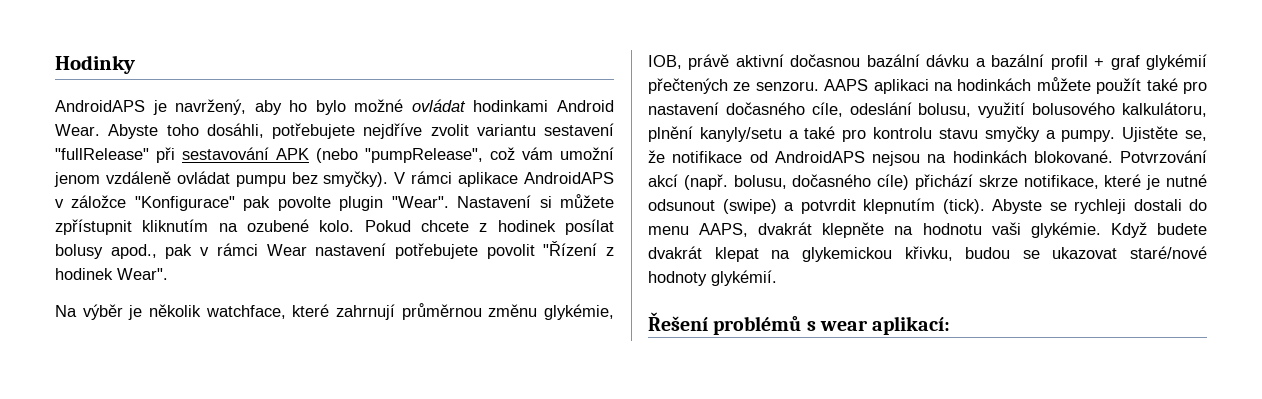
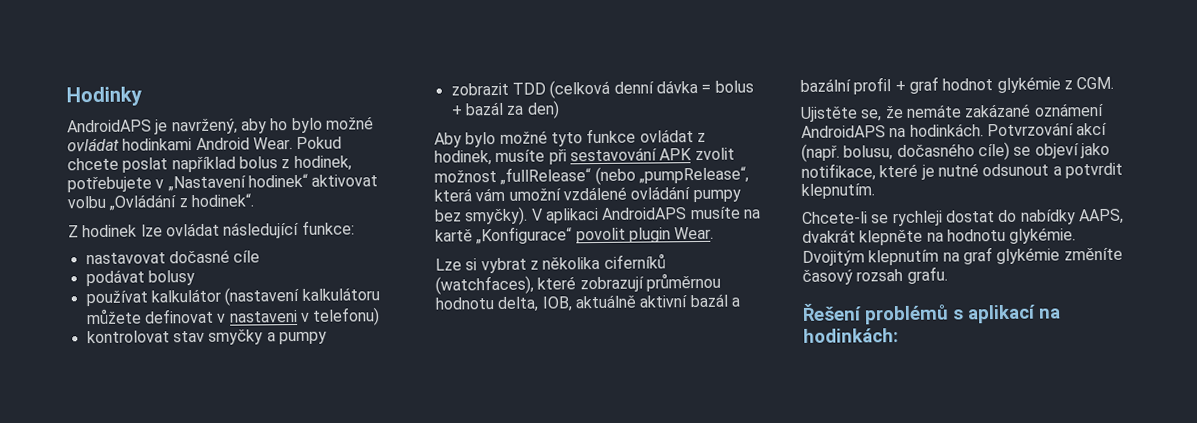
[108,123,614,139] [55,147,614,163] [54,171,615,187] [55,194,615,211] [55,219,614,235] [55,241,614,259] [55,268,168,280] [55,303,614,320] [648,54,970,70] Abyste toho dosáhli, potřebujete nejdříve zvolit variantu sestavení "fullRelease" při sestavování APK (nebo "pumpRelease", což vám umožní jenom vzdáleně ovládat pumpu bez smyčky). V rámci aplikace AndroidAPS v záložce "Konfigurace" pak povolte plugin "Wear". Nastavení si můžete zpřístupnit kliknutím na ozubené kolo. Pokud chcete z hodinek posílat bolusy apod., pak v rámci Wear nastavení potřebujete povolit "Řízení z hodinek Wear". // Na výběr je několik watchface, které zahrnují průměrnou změnu glykémie, IOB, právě aktivní dočasnou bazální dávku -> [296,136,343,150] [67,155,352,173] [67,173,379,193] [67,193,254,211] [68,220,355,239] [85,249,261,265] [85,269,195,287] [85,286,380,307] [85,307,381,326] [86,329,327,345] [450,79,754,99] [450,100,560,119] [434,128,706,148] [434,147,735,166] [434,166,749,186] [434,186,741,203] [434,206,761,226] [435,226,715,245] [435,253,666,274] [435,272,721,295] [435,293,728,313] Pokud chcete poslat například bolus z hodinek, potřebujete v „Nastavení hodinek“ aktivovat volbu „Ovládání z hodinek“. // Z hodinek lze ovládat následující funkce: // nastavovat dočasné cíle // podávat bolusy // používat kalkulátor (nastavení kalkulátoru můžete definovat v nastaveni v telefonu) // kontrolovat stav smyčky a pumpy // zobrazit TDD (celková denní dávka = bolus + bazál za den) // Aby bylo možné tyto funkce ovládat z hodinek, musíte při sestavování APK zvolit možnost „fullRelease“ (nebo „pumpRelease“, která vám umožní vzdálené ovládání pumpy bez smyčky). V aplikaci AndroidAPS musíte na kartě „Konfigurace“ povolit plugin Wear. // Lze si vybrat z několika ciferníků (watchfaces), které zobrazují průměrnou hodnotu delta, IOB, aktuálně aktivní bazál
[1146,54,1207,70] [648,77,1207,94] [648,102,1207,118] [648,126,1207,142] [648,150,1113,166] glykémií přečtených ze senzoru. AAPS aplikaci na hodinkách můžete použít také pro nastavení dočasného cíle, odeslání bolusu, využití bolusového kalkulátoru, plnění kanyly/setu a také pro kontrolu stavu smyčky a pumpy. Ujistěte se, že notifikace od AndroidAPS nejsou na hodinkách blokované. -> [942,76,1115,94] [800,102,1104,122] [801,123,984,138] hodnot glykémie z CGM. // Ujistěte se, že nemáte zakázané oznámení AndroidAPS na hodinkách.
[915,174,1018,190] přichází skrze -> [1013,142,1110,159] se objeví jako
[722,199,777,214] (swipe) -> (1050, 170) none
[863,198,1207,214] [648,226,689,235] klepnutím (tick). Abyste se rychleji dostali do menu -> [801,183,875,199] [802,209,1076,227] klepnutím. // Chcete-li se rychleji dostat do nabídky
[991,222,1207,238] [648,246,1207,262] [648,270,777,286] vaši glykémie. Když budete dvakrát klepat na glykemickou křivku, budou se ukazovat staré/nové hodnoty glykémií. -> [1009,227,1077,244] [802,247,1123,266] [802,266,948,285] glykémie. Dvojitým klepnutím na graf glykémie změníte časový rozsah grafu.
[819,316,951,335] wear aplikací: -> [967,304,1061,324] [803,328,899,343] aplikací na hodinkách:

